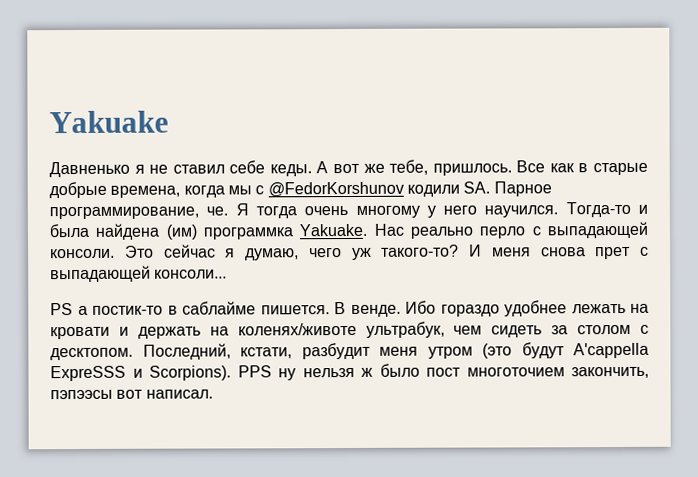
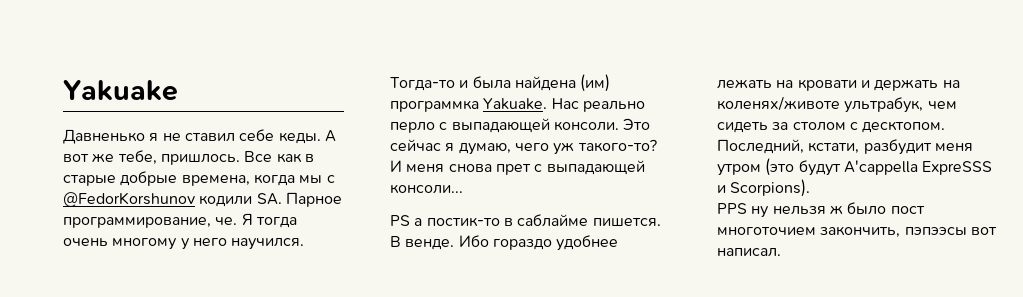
(231, 373) none -> (811, 188) //

